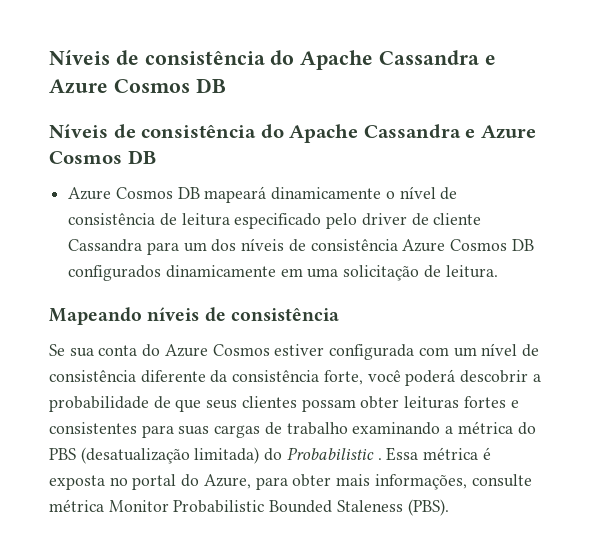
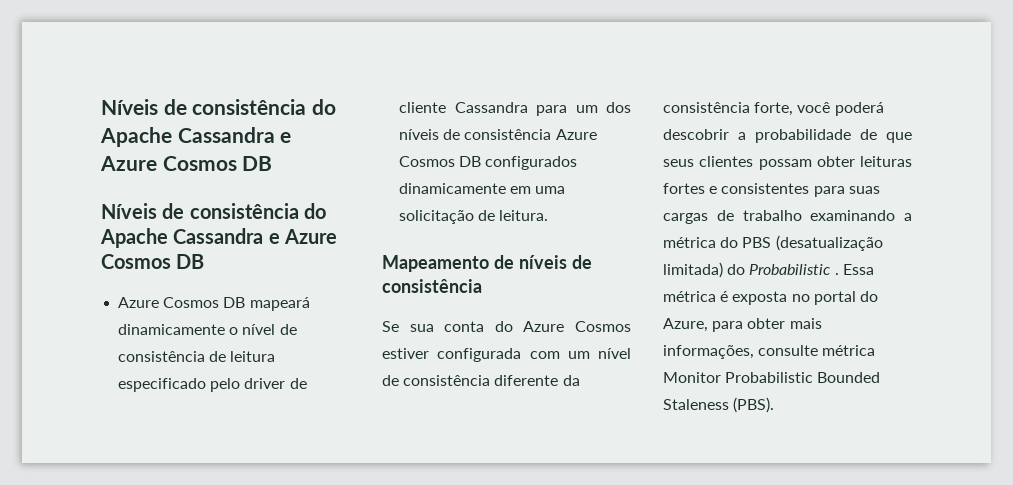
[49,307,142,325] Mapeando -> [382,255,514,272] Mapeamento de

